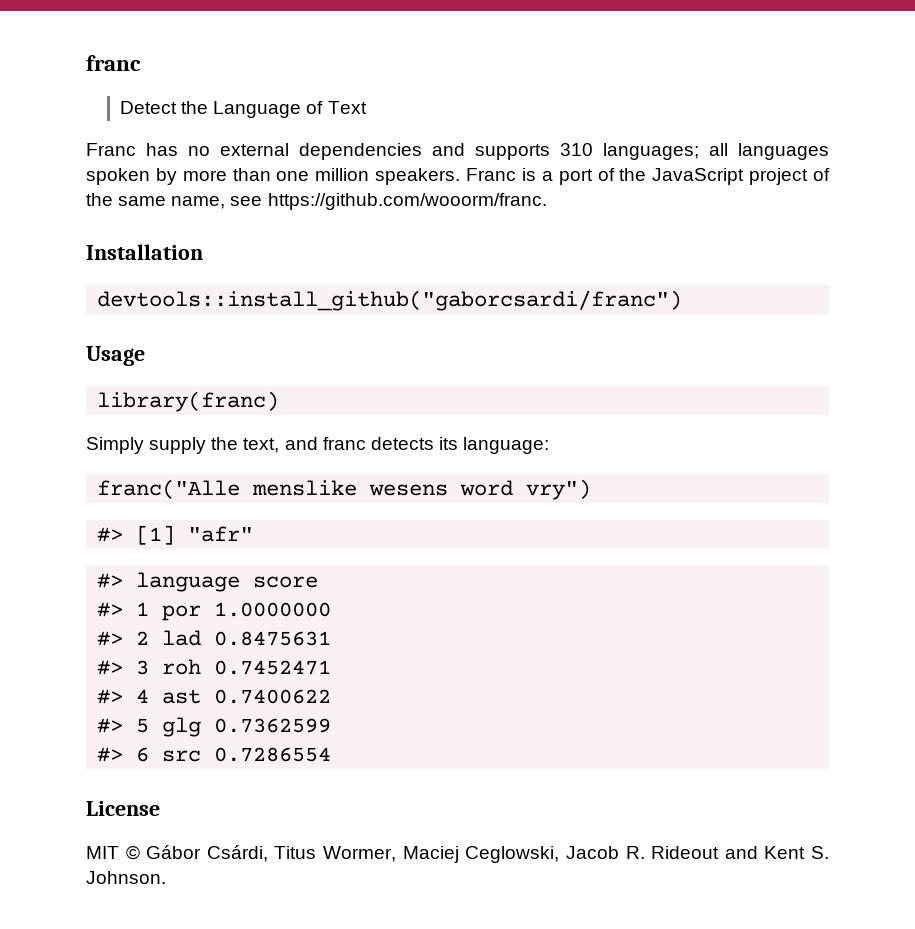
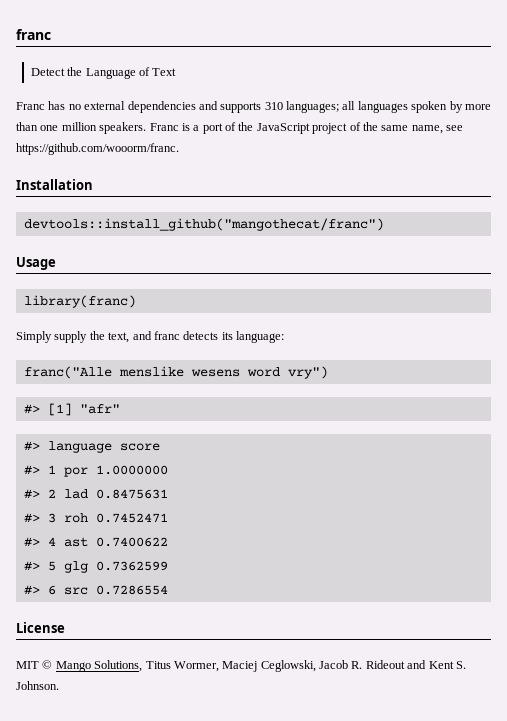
[97,290,683,311] devtools::install_github("gaborcsardi/franc") -> [23,218,384,231] devtools::install_github("mangothecat/franc")
[146,845,268,862] Gábor Csárdi, -> [55,660,143,672] Mango Solutions,

